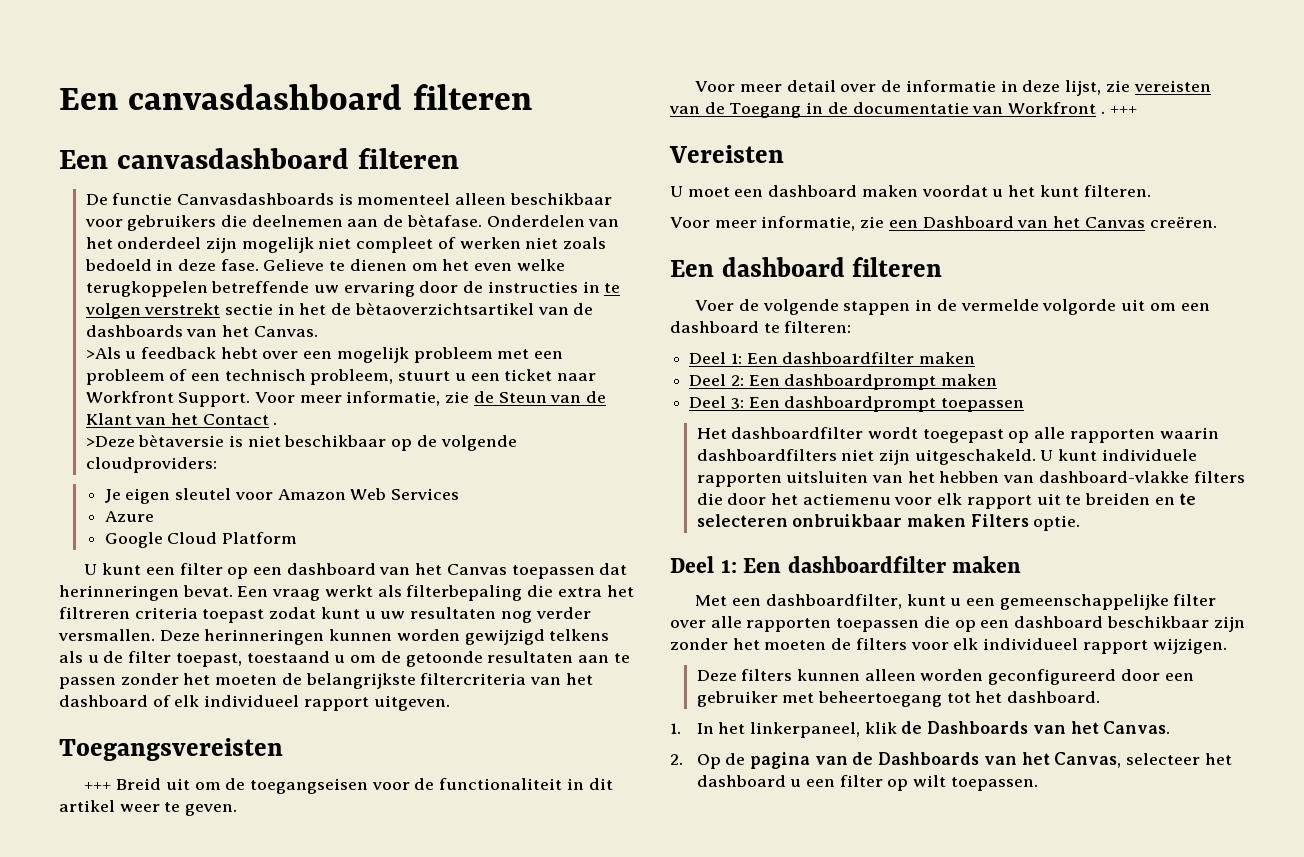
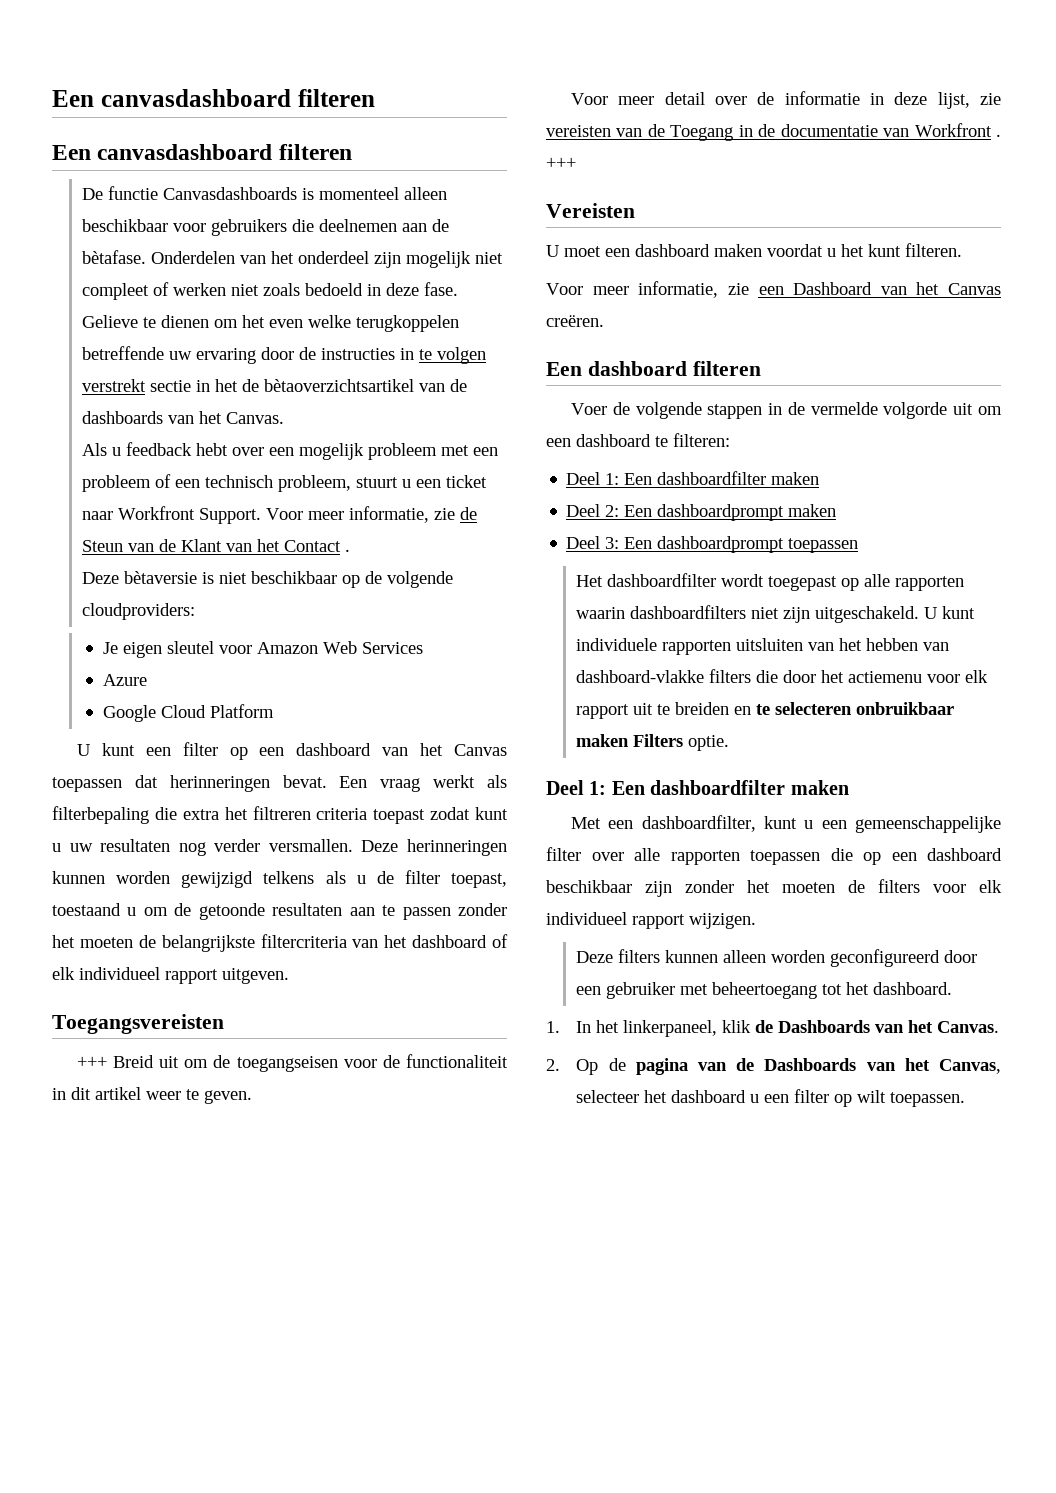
[85,347,121,359] >Als -> [82,443,108,456] Als
[85,436,135,447] >Deze -> [82,572,120,584] Deze

